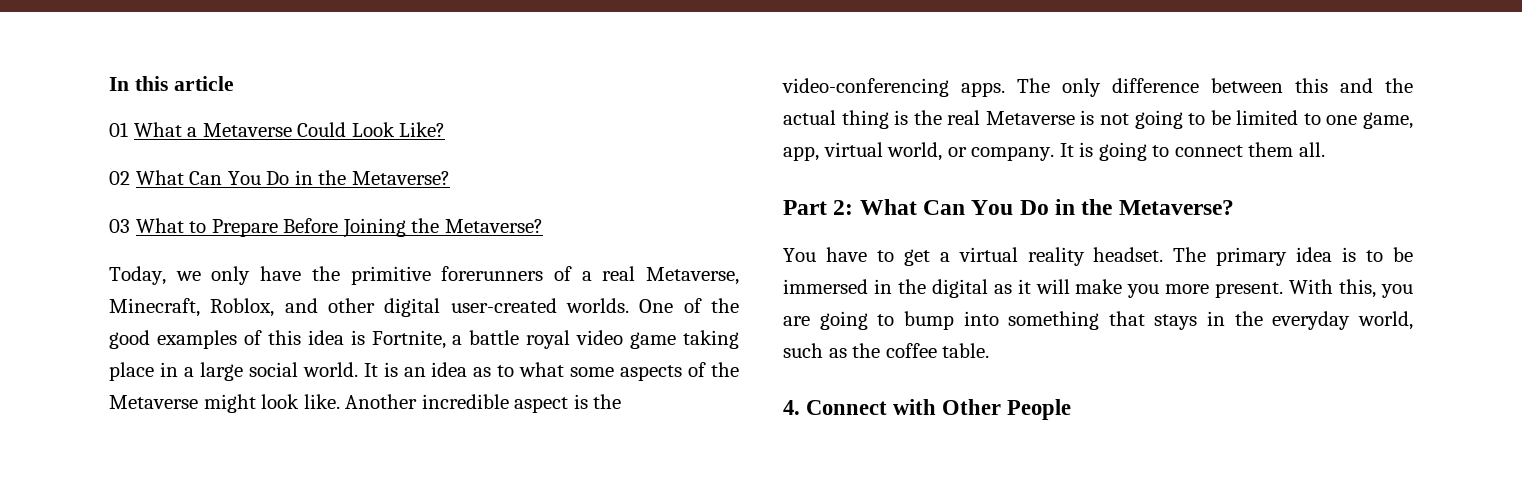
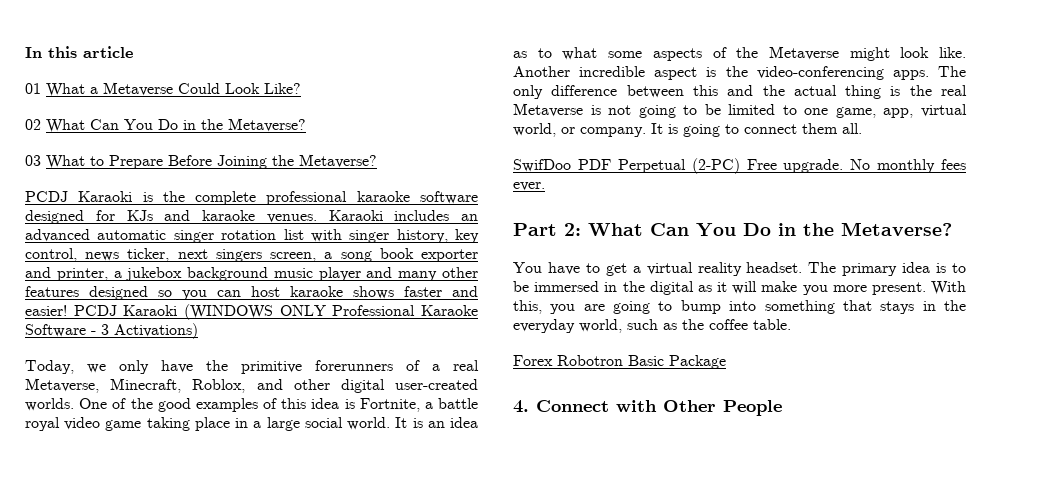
(543, 226) none -> [25,191,478,205] [25,210,478,224] [25,229,479,243] [25,248,479,262] [25,267,478,281] [25,286,478,300] [25,304,478,320] [25,323,198,339] // PCDJ Karaoki is the complete professional karaoke software designed for KJs and karaoke venues. Karaoki includes an advanced automatic singer rotation list with singer history, key control, news ticker, next singers screen, a song book exporter and printer, a jukebox background music player and many other features designed so you can host karaoke shows faster and easier! PCDJ Karaoki (WINDOWS ONLY Professional Karaoke Software - 3 Activations)
(1325, 149) none -> [513,158,966,174] [513,182,545,191] // SwifDoo PDF Perpetual (2-PC) Free upgrade. No monthly fees ever.
(990, 350) none -> [513,355,726,369] // Forex Robotron Basic Package

